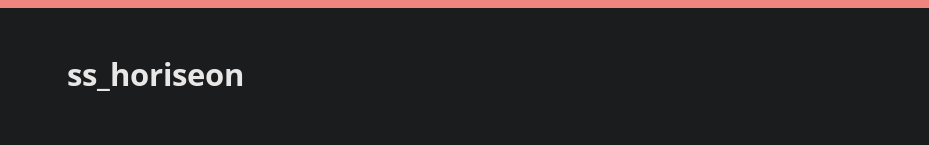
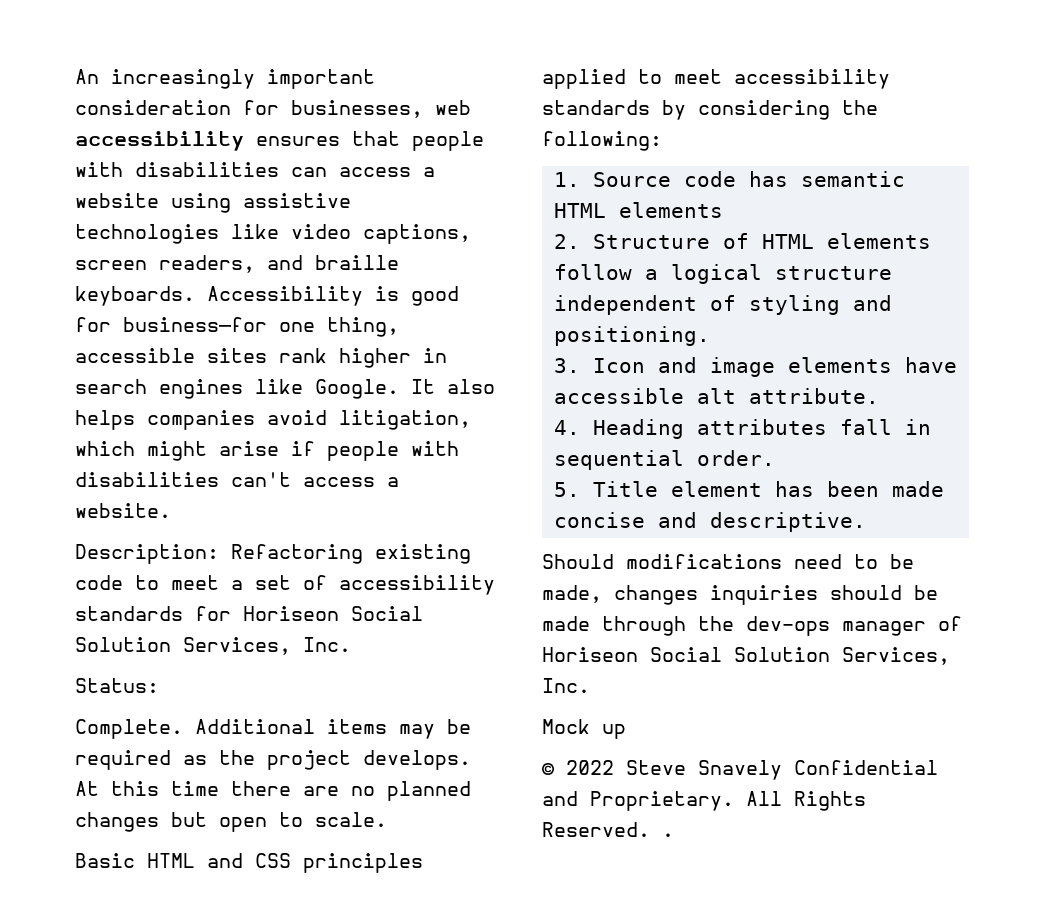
[67,62,244,91] ss_horiseon -> [75,69,375,89] [75,100,471,118] [75,131,484,151] [75,162,435,177] [75,193,351,213] [75,224,471,244] [75,255,399,273] [75,286,459,306] [75,317,399,337] [75,348,447,368] [75,379,495,399] [75,410,471,430] [75,441,459,461] [75,472,399,487] [75,503,171,518] [75,544,471,564] [75,575,495,595] [75,606,423,621] [75,637,351,655] [75,678,159,693] [75,719,471,739] [75,750,471,770] [75,781,471,801] [75,812,387,832] [75,853,423,873] [542,69,890,89] [542,100,878,120] [542,131,662,151] [553,171,905,187] [553,202,723,218] [553,233,931,249] [553,264,892,284] [553,295,892,315] [553,326,710,346] [553,357,957,377] [553,388,879,404] [553,419,931,439] [553,450,775,470] [553,481,944,497] [553,512,866,532] [542,554,914,569] [542,585,938,605] [542,616,962,636] [542,647,950,665] [542,678,590,693] [542,719,626,739] [542,760,938,780] [542,791,866,811] [542,822,674,837] An increasingly important consideration for businesses, web accessibility ensures that people with disabilities can access a website using assistive technologies like video captions, screen readers, and braille keyboards. Accessibility is good for business—for one thing, accessible sites rank higher in search engines like Google. It also helps companies avoid litigation, which might arise if people with disabilities can't access a website. // Description: Refactoring existing code to meet a set of accessibility standards for Horiseon Social Solution Services, Inc. // Status: // Complete. Additional items may be required as the project develops. At this time there are no planned changes but open to scale. // Basic HTML and CSS principles applied to meet accessibility standards by considering the following: // 1. Source code has semantic HTML elements // 2. Structure of HTML elements follow a logical structure independent of styling and positioning. // 3. Icon and image elements have accessible alt attribute. // 4. Heading attributes fall in sequential order. // 5. Title element has been made concise and descriptive. // Should modifications need to be made, changes inquiries should be made through the dev-ops manager of Horiseon Social Solution Services, Inc. // Mock up // © 2022 Steve Snavely Confidential and Proprietary. All Rights Reserved. .

